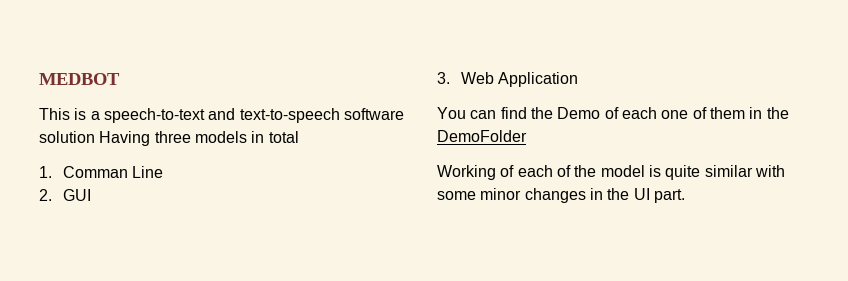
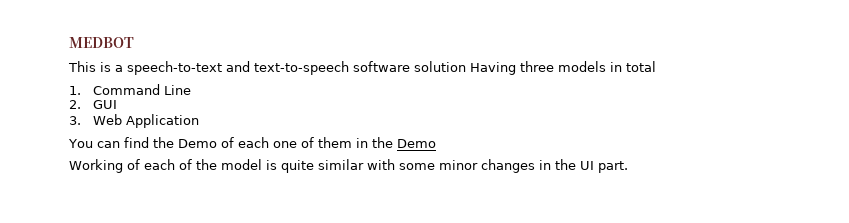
[62,166,128,178] Comman -> [93,84,161,95] Command
[437,130,527,142] DemoFolder -> [396,139,436,148] Demo

